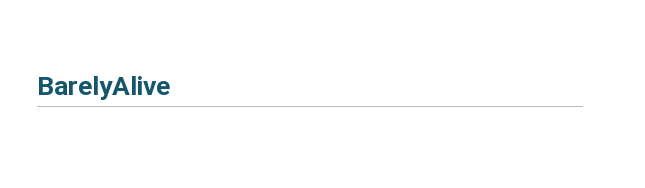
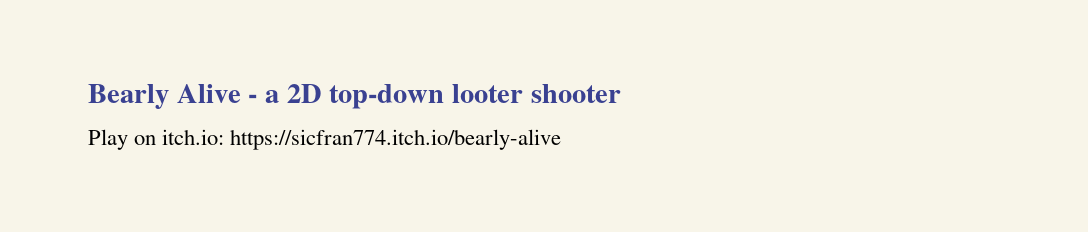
[37,76,170,100] BarelyAlive -> [88,84,621,109] [88,129,562,150] Bearly Alive - a 2D top-down looter shooter // Play on itch.io: https://sicfran774.itch.io/bearly-alive

